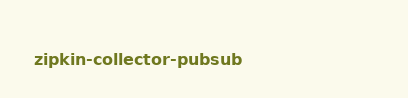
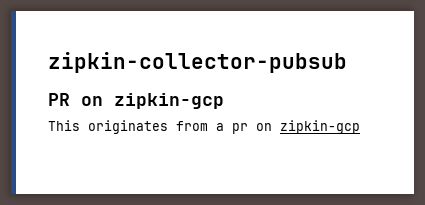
(242, 60) none -> [48,93,224,109] [48,120,360,134] // PR on zipkin-gcp // This originates from a pr on zipkin-gcp

